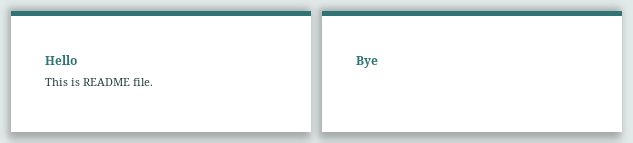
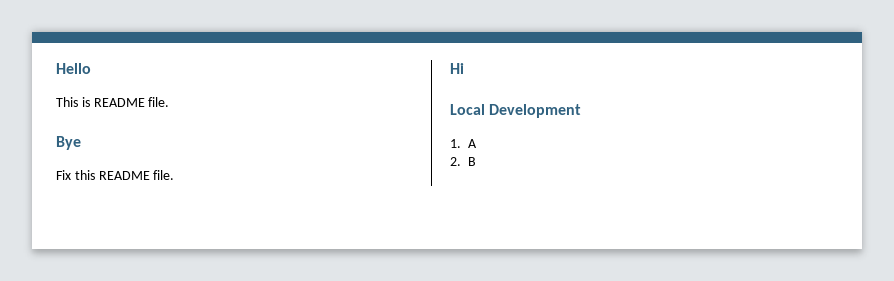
(378, 62) none -> [56,170,175,180] [450,63,464,74] [450,104,582,118] [450,139,477,148] [450,157,476,166] // Fix this README file. // Hi // Local Development // 1. A // 2. B

